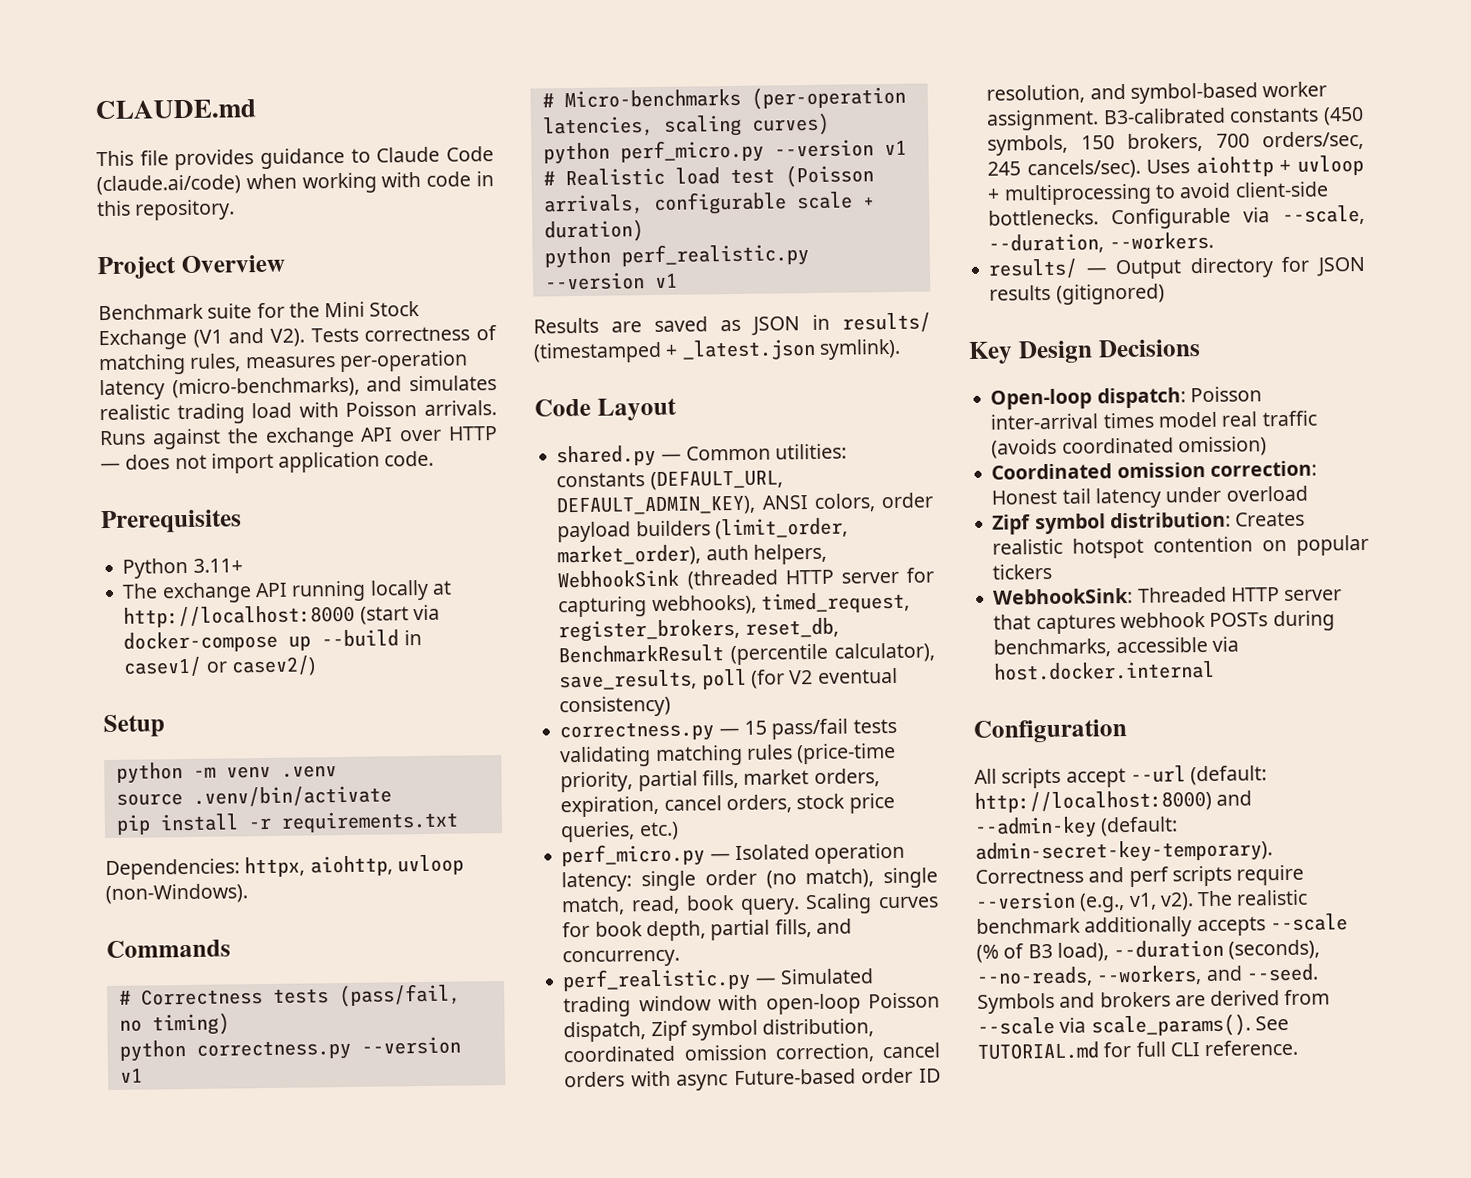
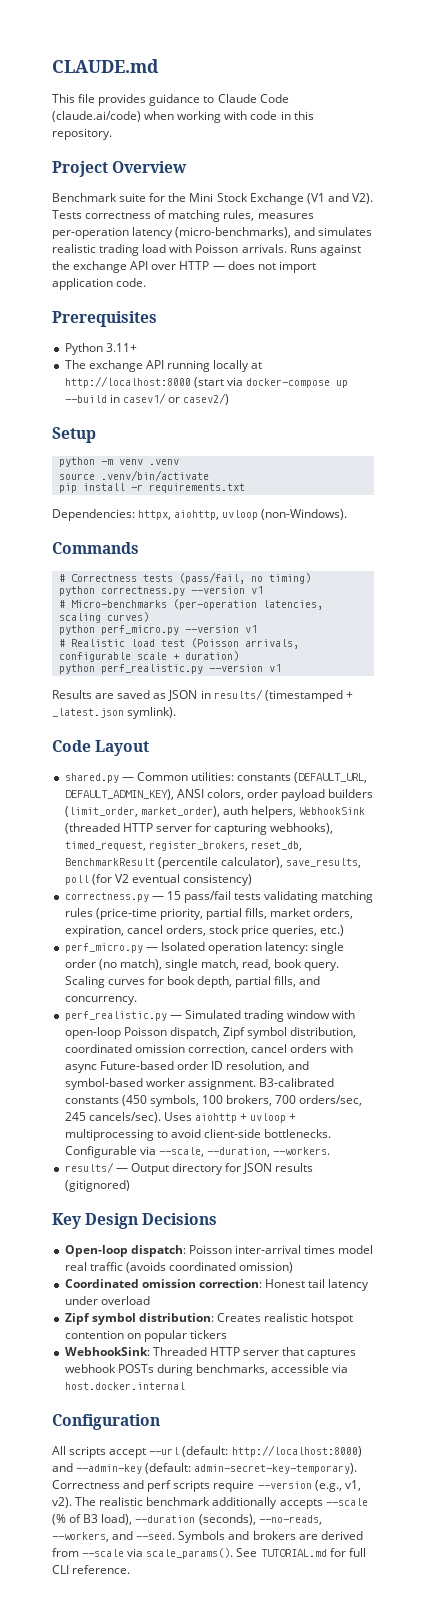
[1080,135,1115,150] 150 -> [201,1095,223,1104] 100

